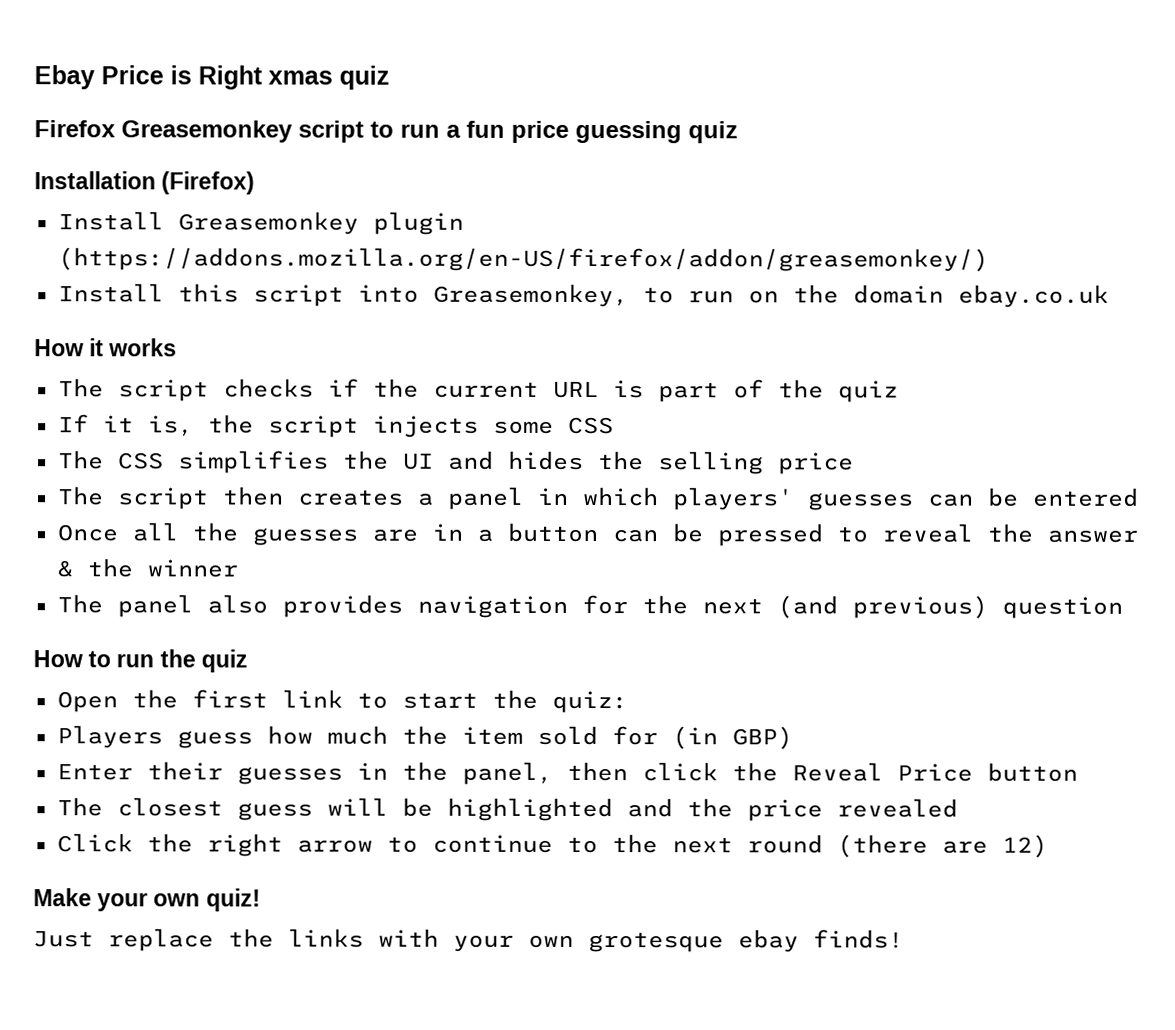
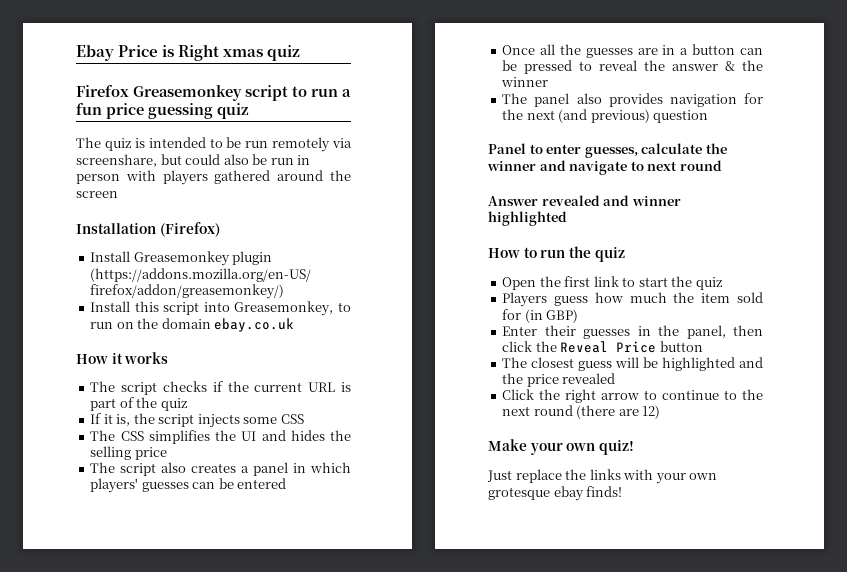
(738, 132) none -> [76,137,352,152] [76,154,311,167] [76,170,351,185] [76,191,118,198] // The quiz is intended to be run remotely via screenshare, but could also be run in person with players gathered around the screen
[222,486,284,506] then -> [161,462,187,473] also
(1123, 607) none -> [488,143,727,158] [487,160,722,175] [488,195,681,206] [488,211,567,226] // Panel to enter guesses, calculate the winner and navigate to next round // Answer revealed and winner highlighted
[551,690,628,714] quiz: -> [695,277,723,290] quiz

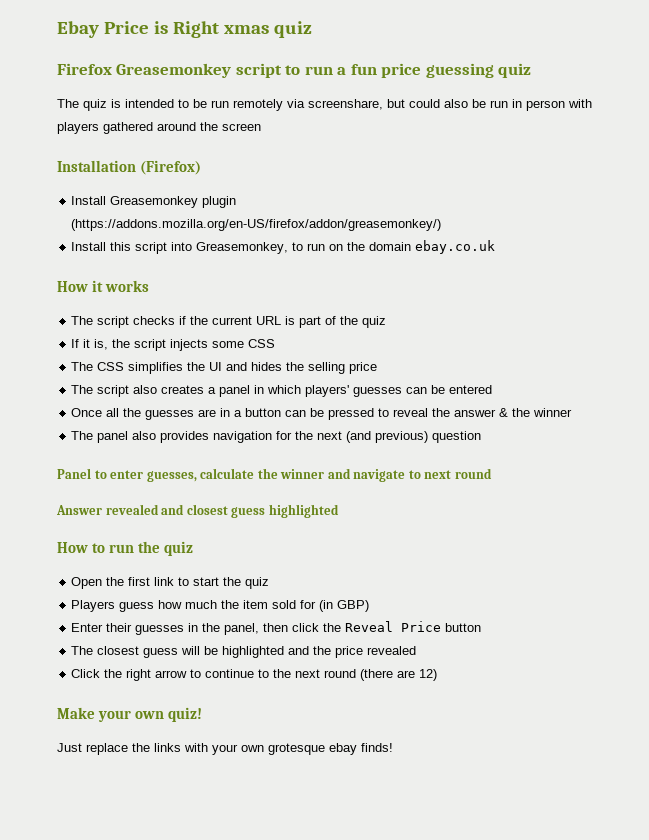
[631,196,681,206] winner -> [186,504,266,518] closest guess

